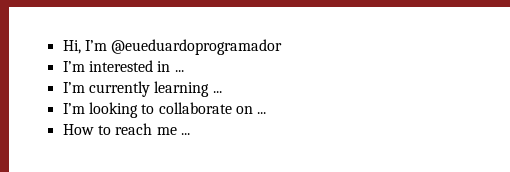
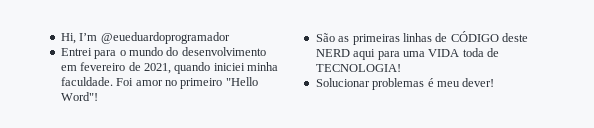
[62,60,184,72] [62,81,222,97] [62,102,267,118] [62,123,190,135] I’m interested in ... // I’m currently learning ... // I’m looking to collaborate on ... // How to reach me ... -> [60,47,266,59] [60,62,278,74] [60,77,258,89] [60,92,98,101] [315,31,528,45] [315,48,499,60] [315,64,401,72] [315,78,495,90] Entrei para o mundo do desenvolvimento em fevereiro de 2021, quando iniciei minha faculdade. Foi amor no primeiro "Hello Word"! // São as primeiras linhas de CÓDIGO deste NERD aqui para uma VIDA toda de TECNOLOGIA! // Solucionar problemas é meu dever!

